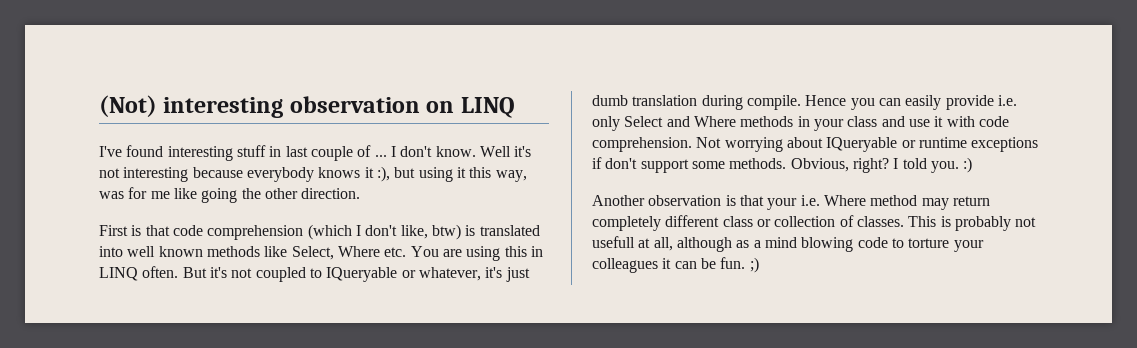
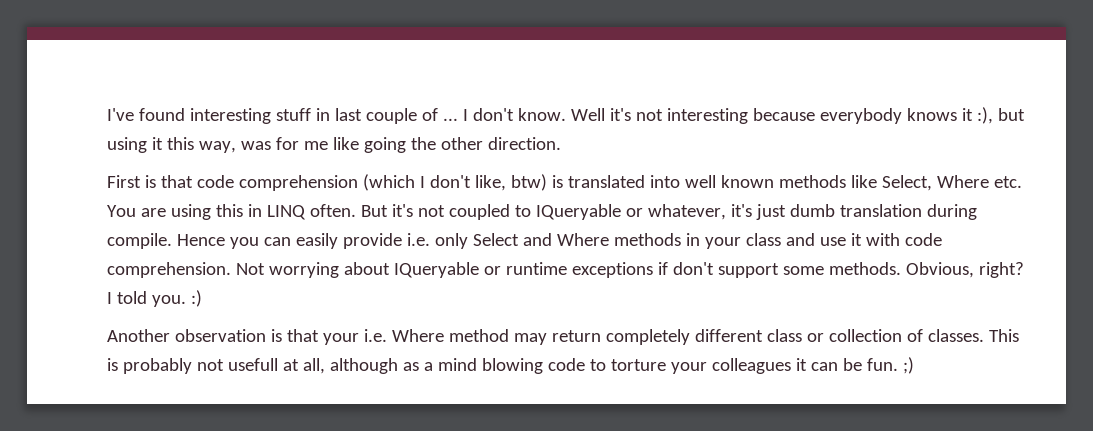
[99,95,515,118] (Not) interesting observation on LINQ // -> (107, 114) none

